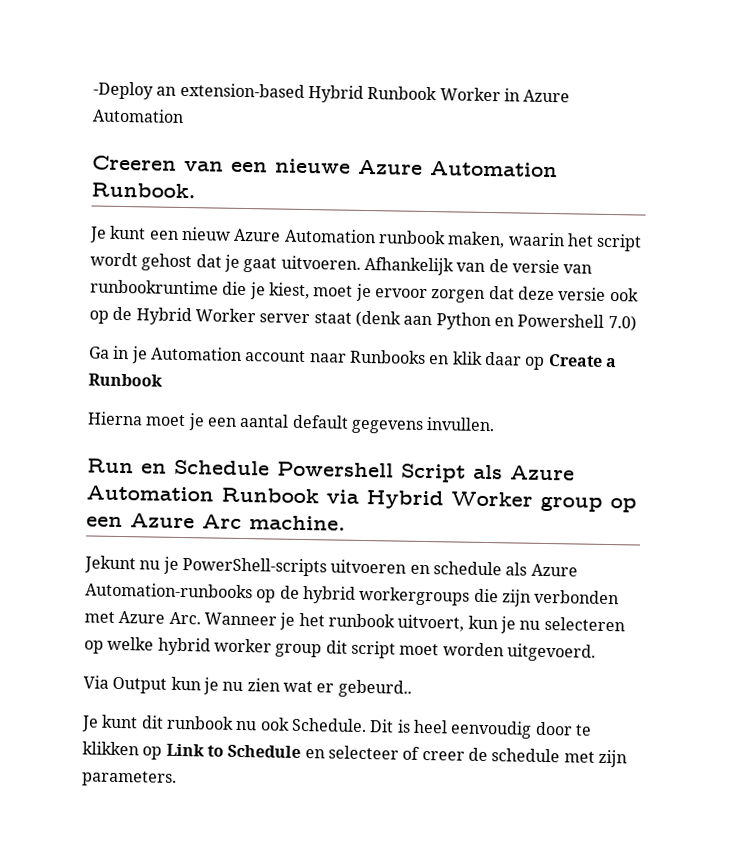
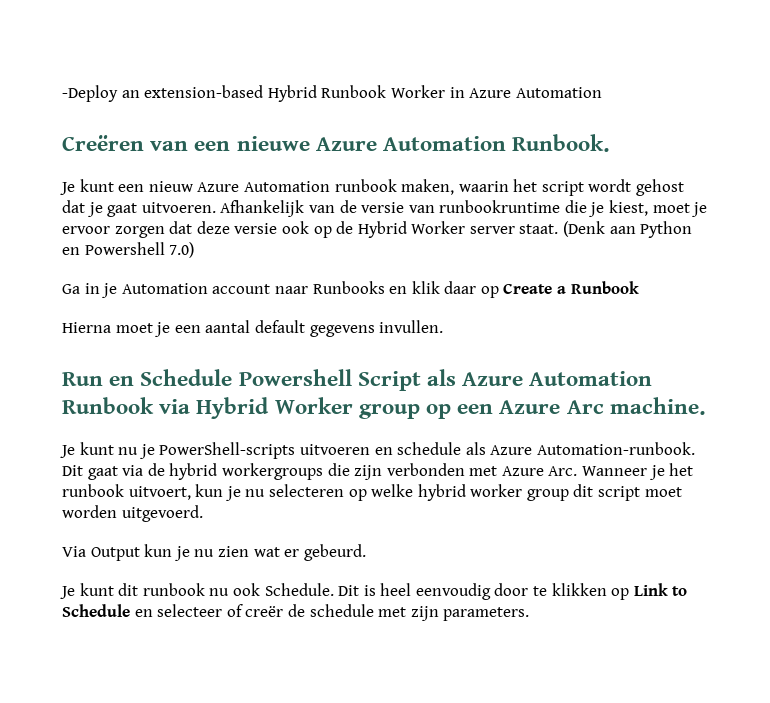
[92,155,177,171] Creeren -> [62,135,144,151] Creëren
[313,310,401,328] staat (denk -> [519,221,606,237] staat. (Denk
[84,555,136,574] Jekunt -> [60,442,114,458] Je kunt
[85,582,277,603] Automation-runbooks op -> [536,442,695,455] [62,465,144,480] Automation-runbook. Dit gaat via
[337,679,412,698] gebeurd.. -> [303,544,366,561] gebeurd.
[421,750,465,761] creer -> [245,606,284,617] creër

